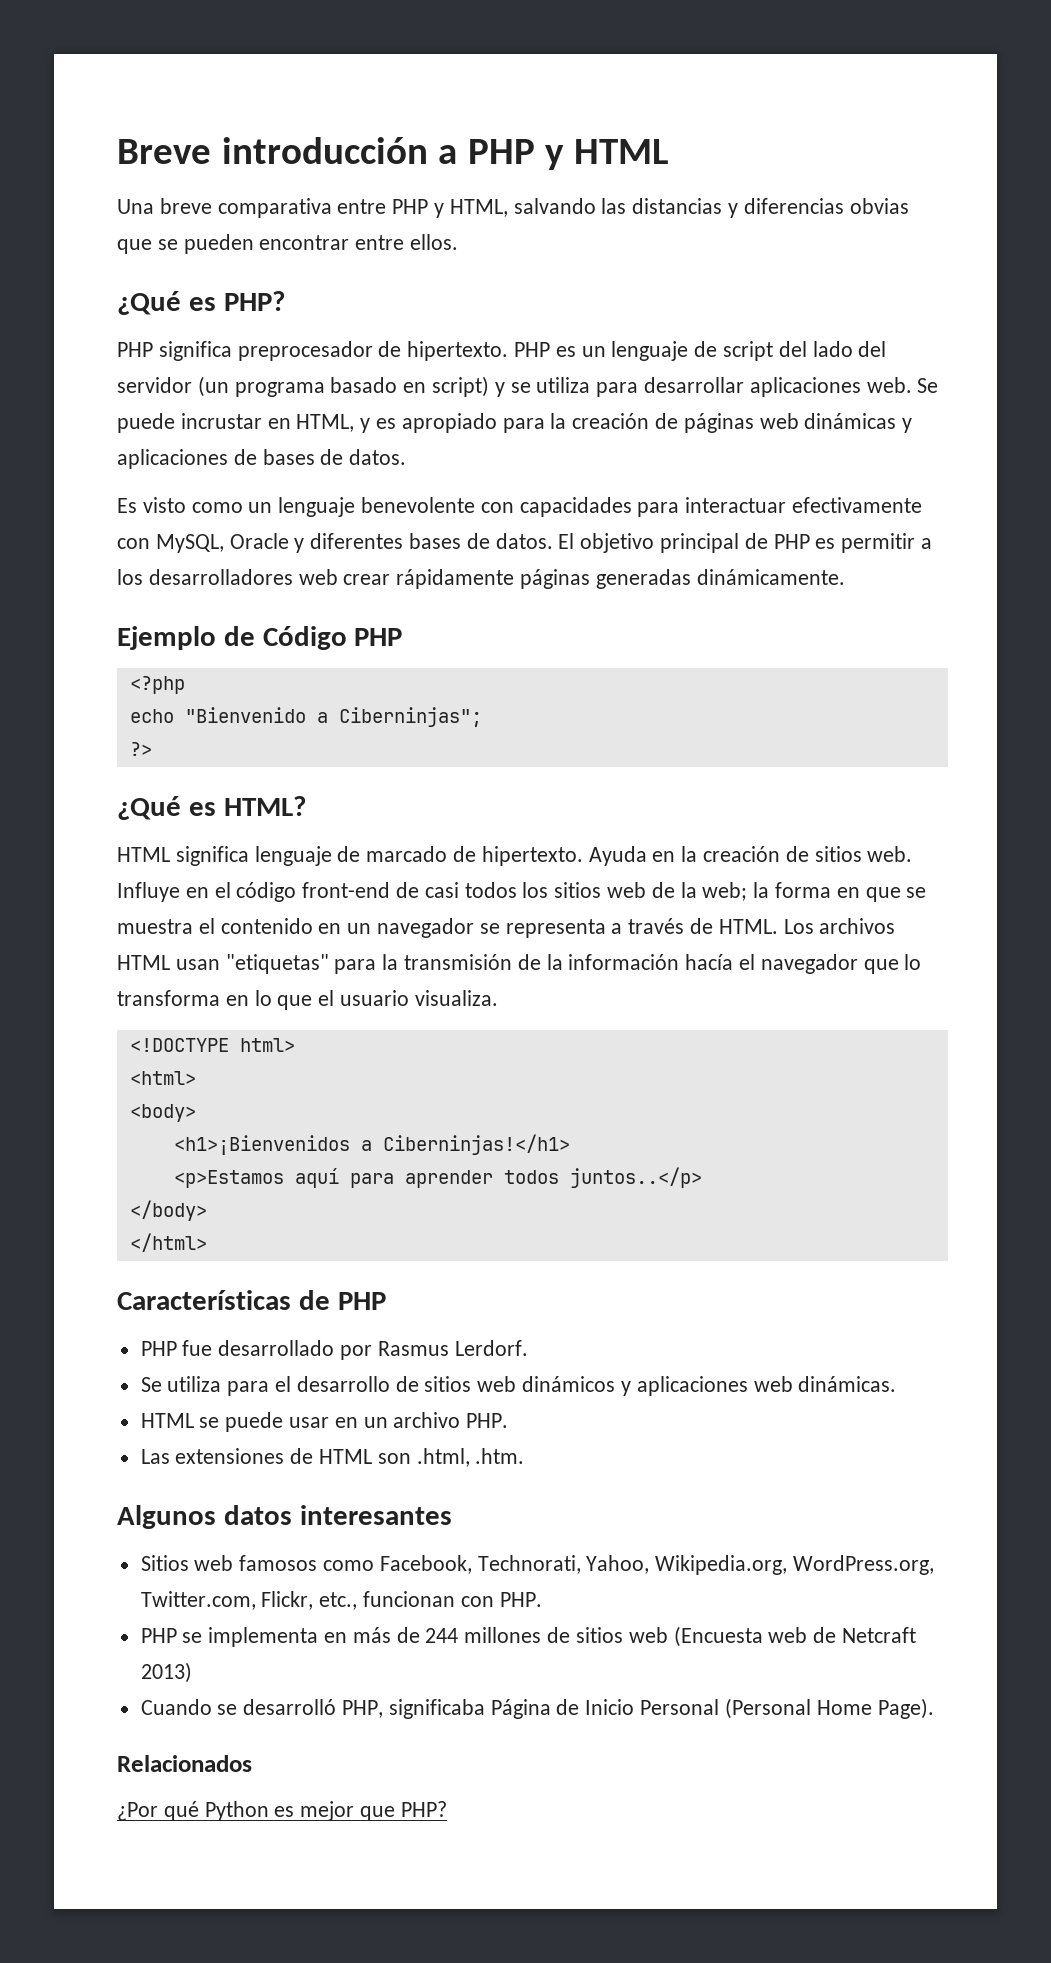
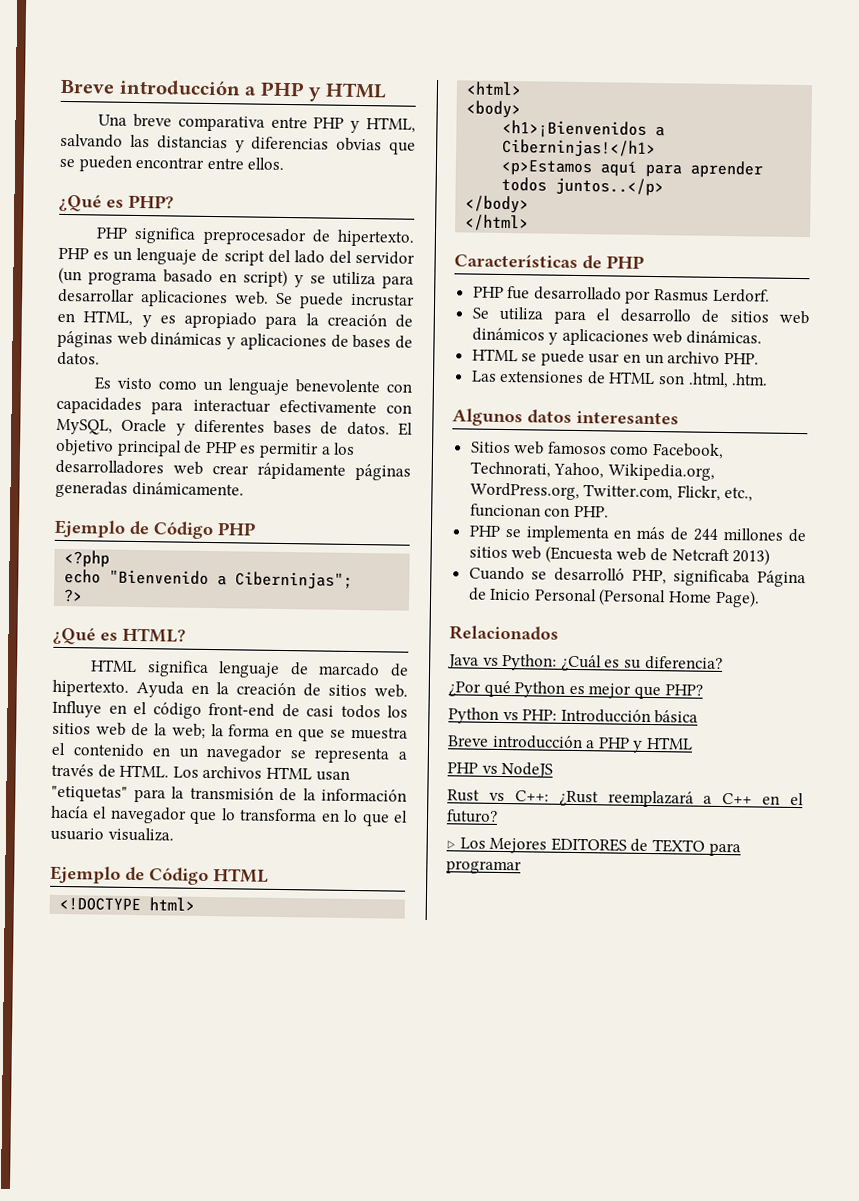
(498, 998) none -> [50,865,269,886] // Ejemplo de Código HTML
(252, 1763) none -> [447,653,723,672] // Java vs Python: ¿Cuál es su diferencia?
(447, 1809) none -> [448,707,699,724] [448,734,693,753] [447,761,554,778] [447,789,804,808] [446,809,498,823] [446,837,741,857] [446,860,522,875] // Python vs PHP: Introducción básica // Breve introducción a PHP y HTML // PHP vs NodeJS // Rust vs C++: ¿Rust reemplazará a C++ en el futuro? // ▷ Los Mejores EDITORES de TEXTO para programar

